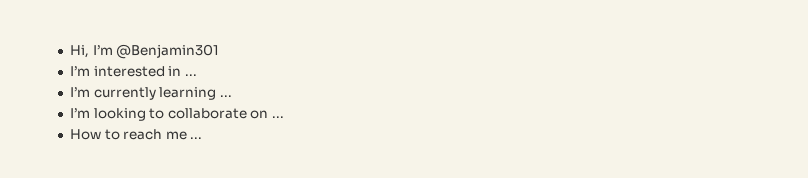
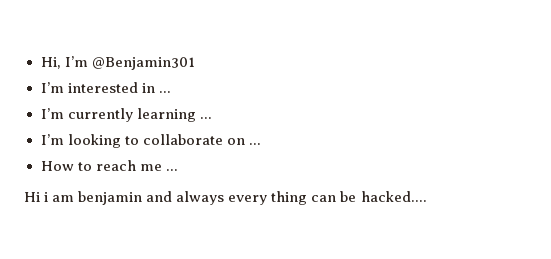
(203, 138) none -> [24,191,427,205] // Hi i am benjamin and always every thing can be hacked....

